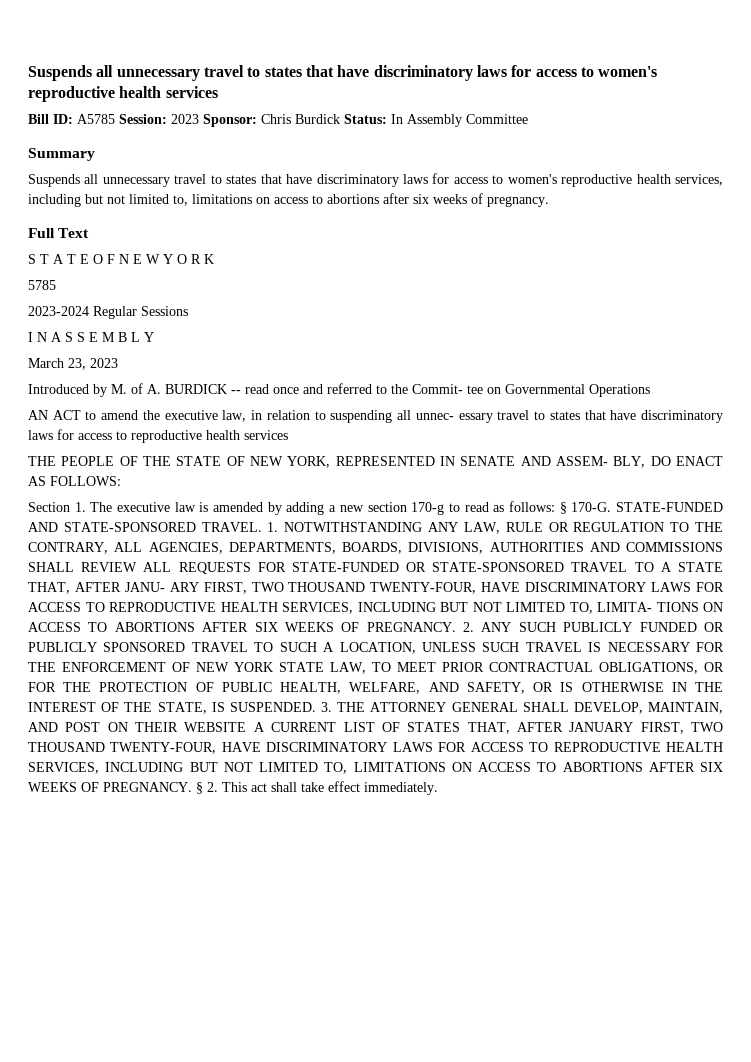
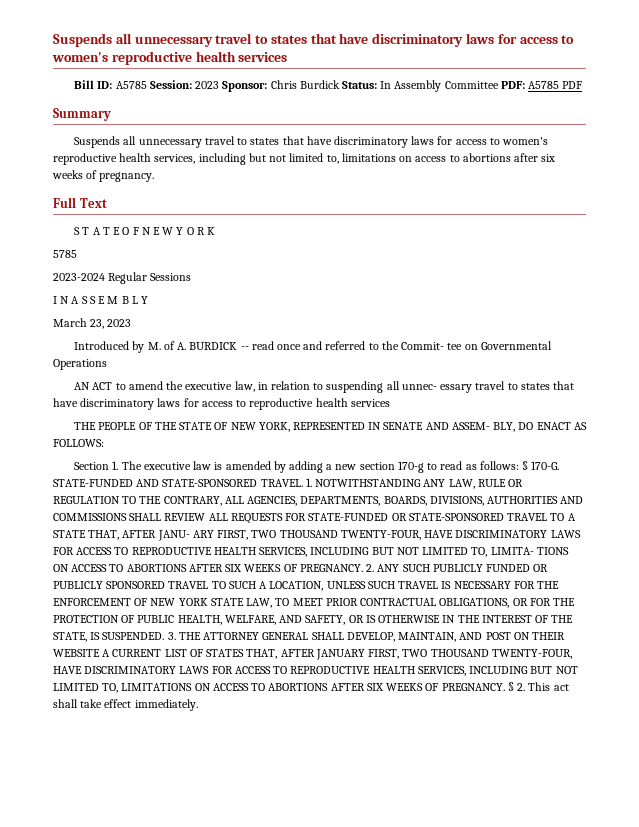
(528, 119) none -> [500,81,583,89] PDF: A5785 PDF

